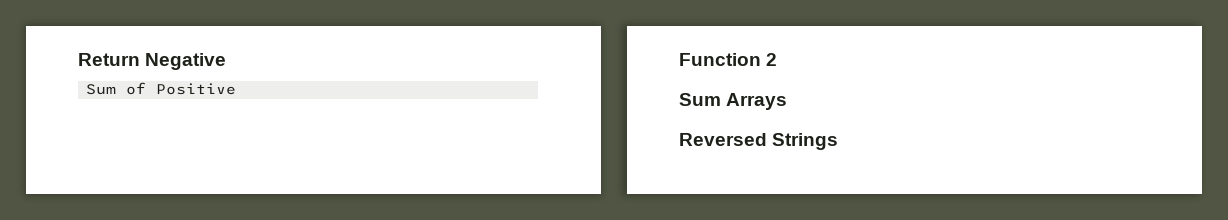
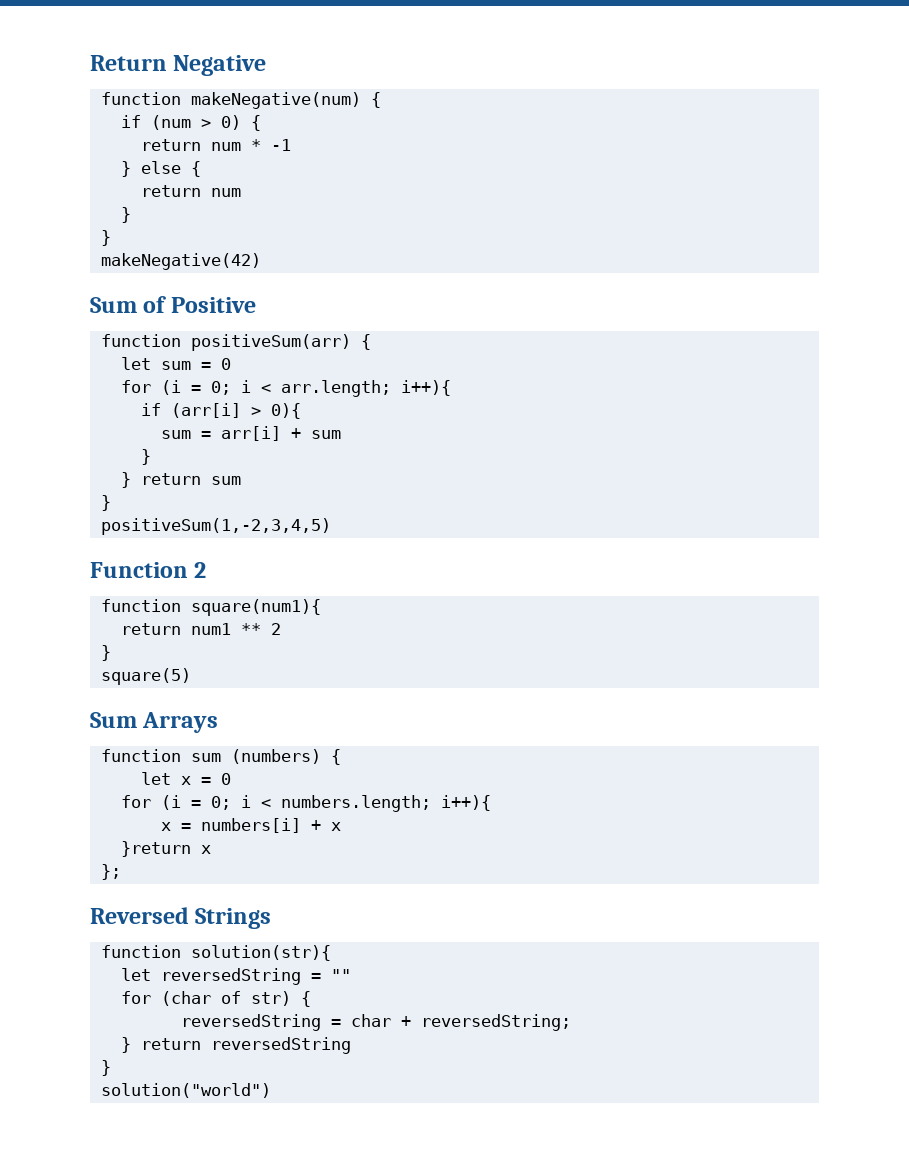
[86,82,237,95] [679,53,778,66] [679,93,788,110] [679,133,839,150] Sum of Positive // Function 2 // Sum Arrays // Reversed Strings -> [100,92,381,109] [120,115,261,131] [140,139,291,151] [120,161,201,177] [140,185,241,197] [120,207,131,223] [100,230,111,246] [100,253,261,270] [90,296,256,313] [100,334,371,351] [120,357,231,370] [120,380,451,397] [140,403,301,419] [160,426,341,441] [140,449,151,465] [120,472,241,488] [100,495,111,511] [100,518,331,535] [90,562,207,578] [100,599,321,616] [120,623,281,635] [100,645,111,661] [100,668,191,685] [90,712,219,733] [100,749,341,765] [140,772,231,785] [120,795,491,812] [160,818,341,833] [120,841,211,857] [100,864,121,880] [90,907,272,929] [100,945,331,961] [120,968,351,985] [120,991,311,1007] [180,1014,571,1031] [120,1037,351,1054] [100,1060,111,1076] [100,1083,271,1098] function makeNegative(num) { // if (num > 0) { // return num * -1 // } else { // return num // } // } // makeNegative(42) // Sum of Positive // function positiveSum(arr) { // let sum = 0 // for (i = 0; i < arr.length; i++){ // if (arr[i] > 0){ // sum = arr[i] + sum // } // } return sum // } // positiveSum(1,-2,3,4,5) // Function 2 // function square(num1){ // return num1 ** 2 // } // square(5) // Sum Arrays // function sum (numbers) { // let x = 0 // for (i = 0; i < numbers.length; i++){ // x = numbers[i] + x // }return x // }; // Reversed Strings // function solution(str){ // let reversedString = "" // for (char of str) { // reversedString = char + reversedString; // } return reversedString // } // solution("world")

